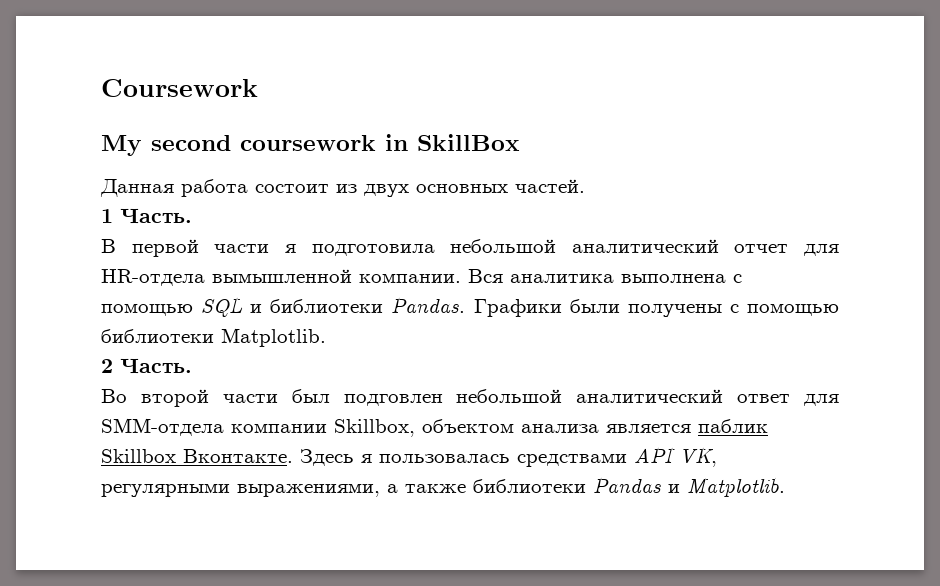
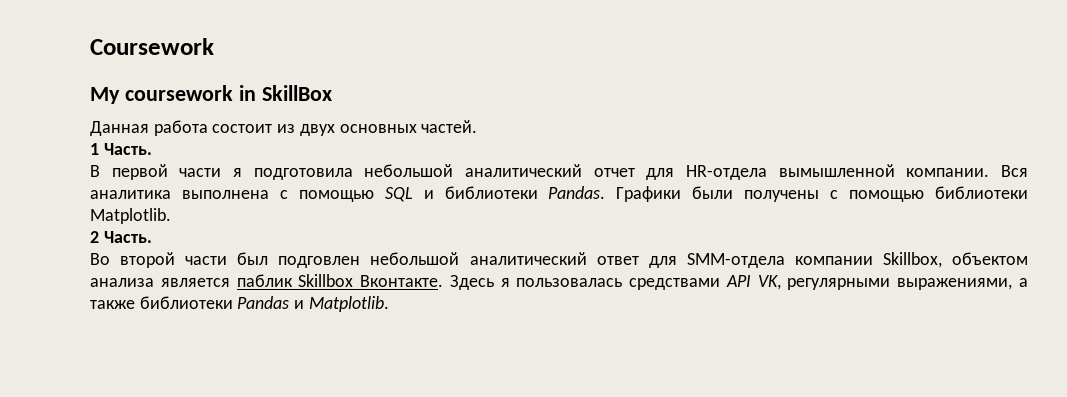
[151,135,231,151] second -> (120, 95) none

